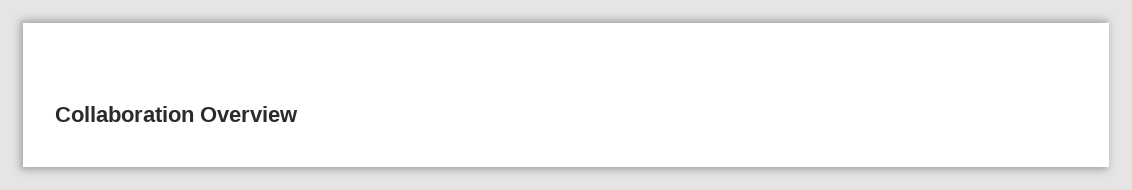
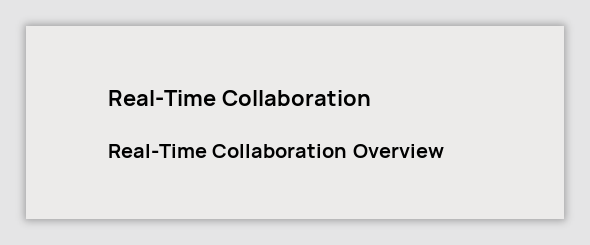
(55, 114) none -> [108,90,371,106] [108,144,207,158] Real-Time Collaboration // Real-Time

